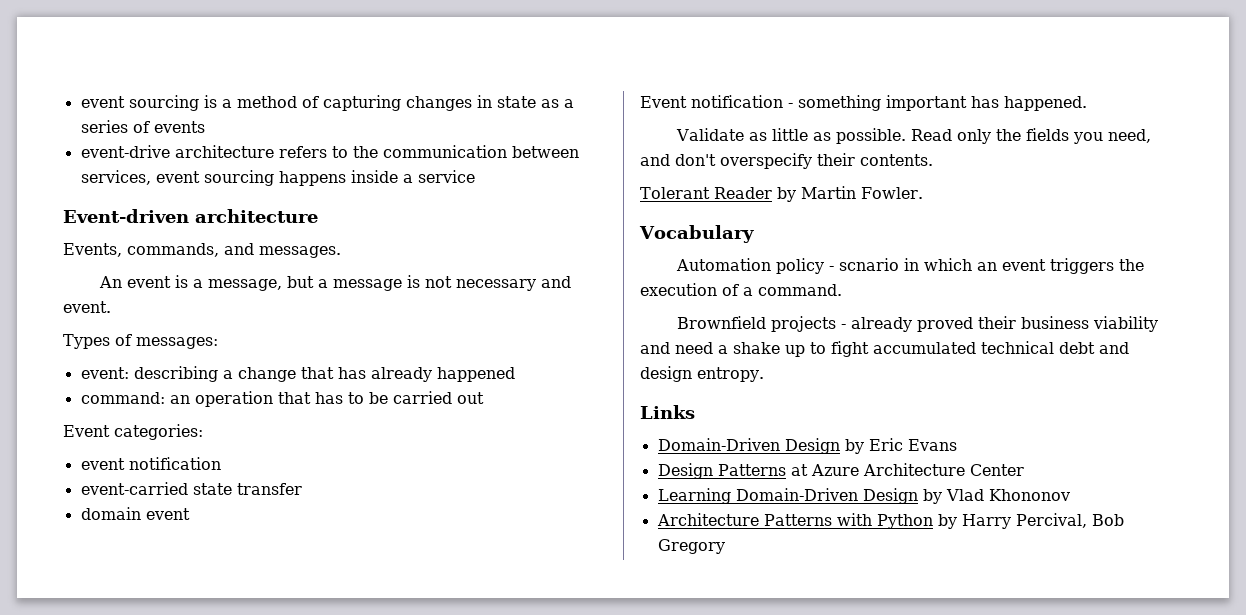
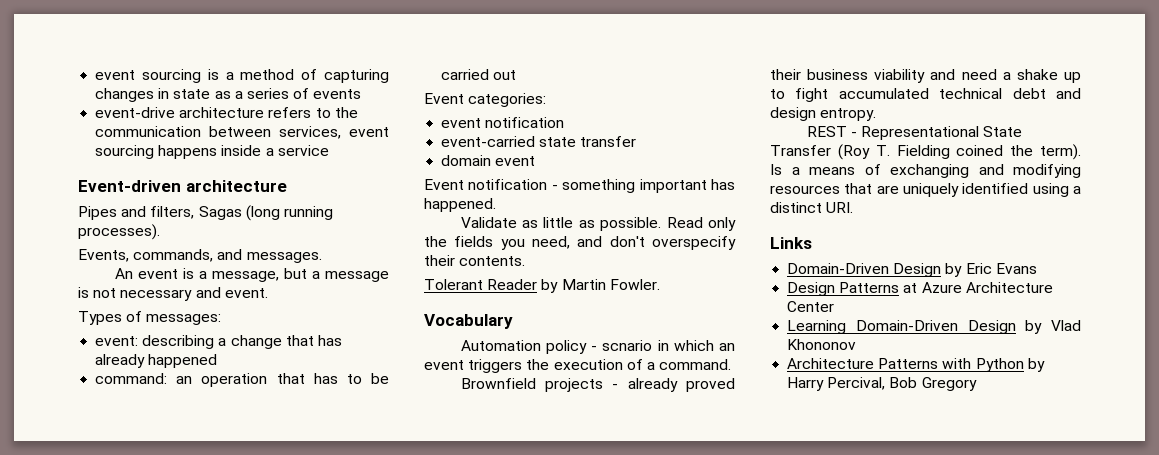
(318, 216) none -> [78,205,333,221] [78,224,160,240] // Pipes and filters, Sagas (long running processes).
(764, 374) none -> [806,126,1023,140] [770,144,1081,160] [770,164,1081,178] [770,183,1081,197] [770,202,854,213] // REST - Representational State Transfer (Roy T. Fielding coined the term). Is a means of exchanging and modifying resources that are uniquely identified using a distinct URI.

